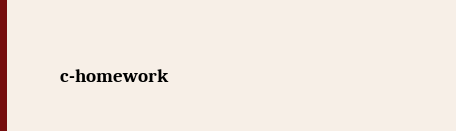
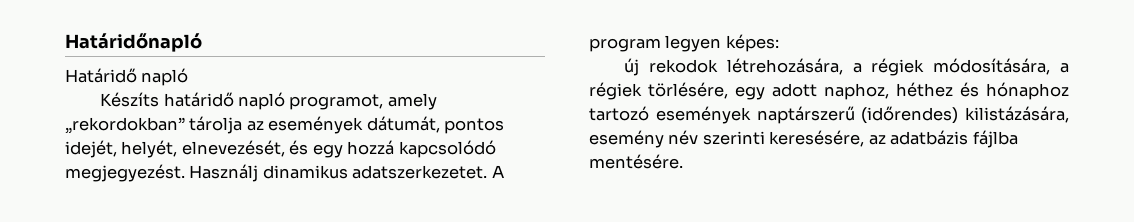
[60,69,169,82] c-homework -> [65,33,202,52] [65,68,189,86] [100,92,437,110] [65,116,505,134] [65,140,496,158] [65,164,504,182] [589,34,779,52] [624,58,1069,76] [589,82,1069,100] [589,106,1069,124] [589,130,1018,148] [589,154,683,169] Határidőnapló // Határidő napló // Készíts határidő napló programot, amely „rekordokban” tárolja az események dátumát, pontos idejét, helyét, elnevezését, és egy hozzá kapcsolódó megjegyezést. Használj dinamikus adatszerkezetet. A program legyen képes: // új rekodok létrehozására, a régiek módosítására, a régiek törlésére, egy adott naphoz, héthez és hónaphoz tartozó események naptárszerű (időrendes) kilistázására, esemény név szerinti keresésére, az adatbázis fájlba mentésére.

